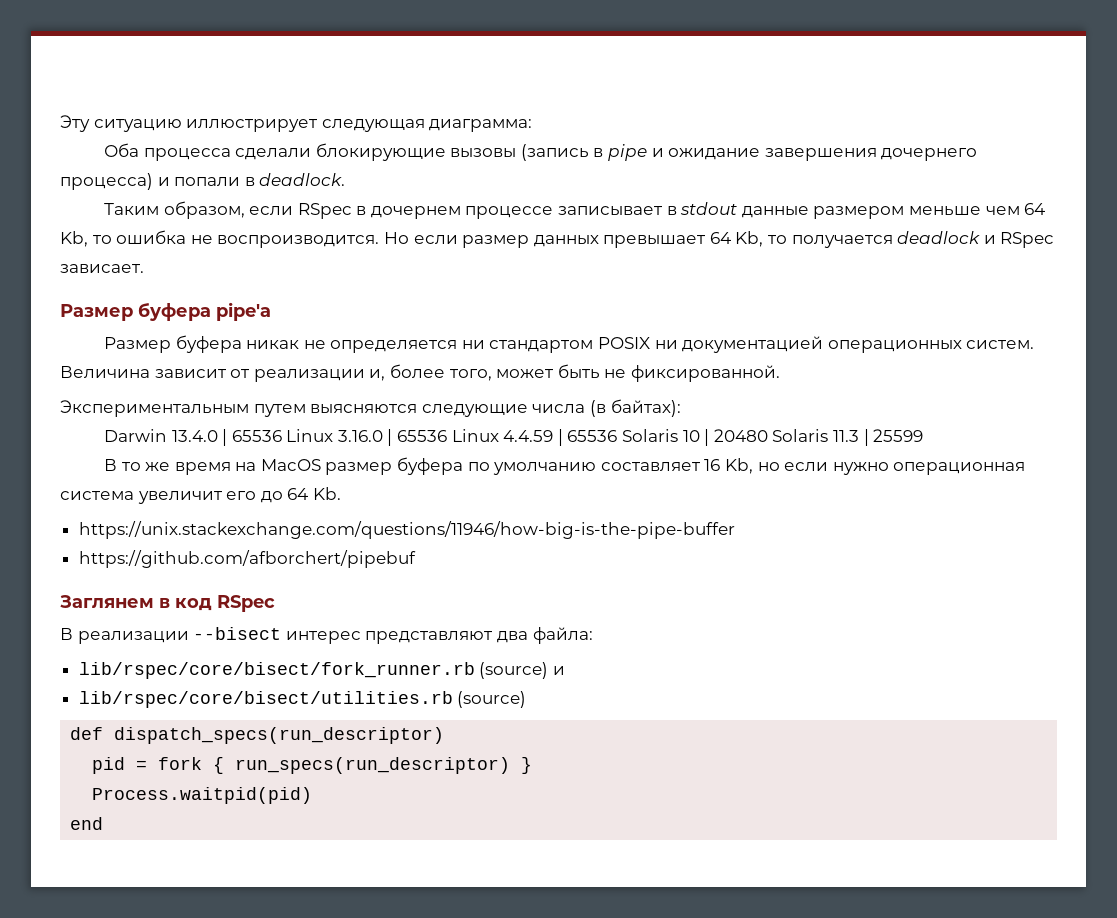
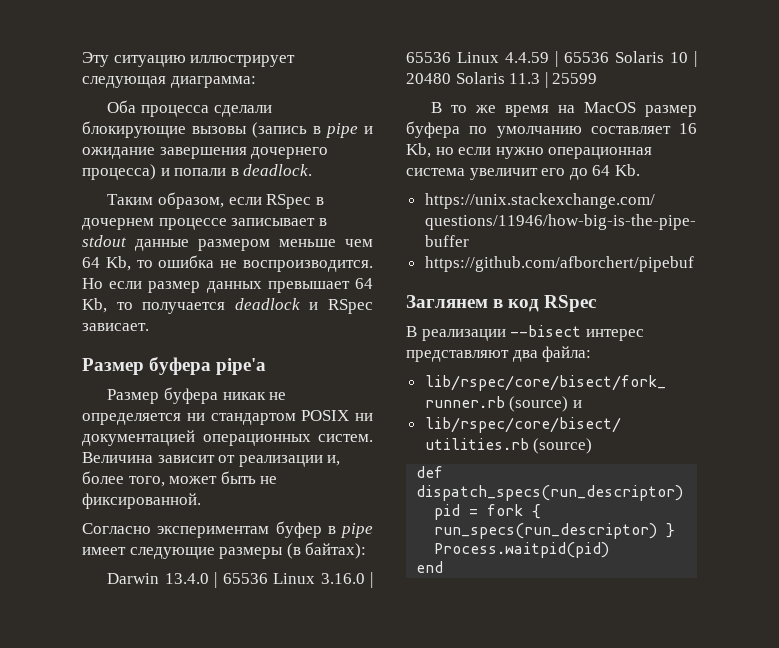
[60,400,586,417] Экспериментальным путем выясняются следующие числа -> [82,521,373,538] [82,547,284,559] Согласно экспериментам буфер в pipe имеет следующие размеры

